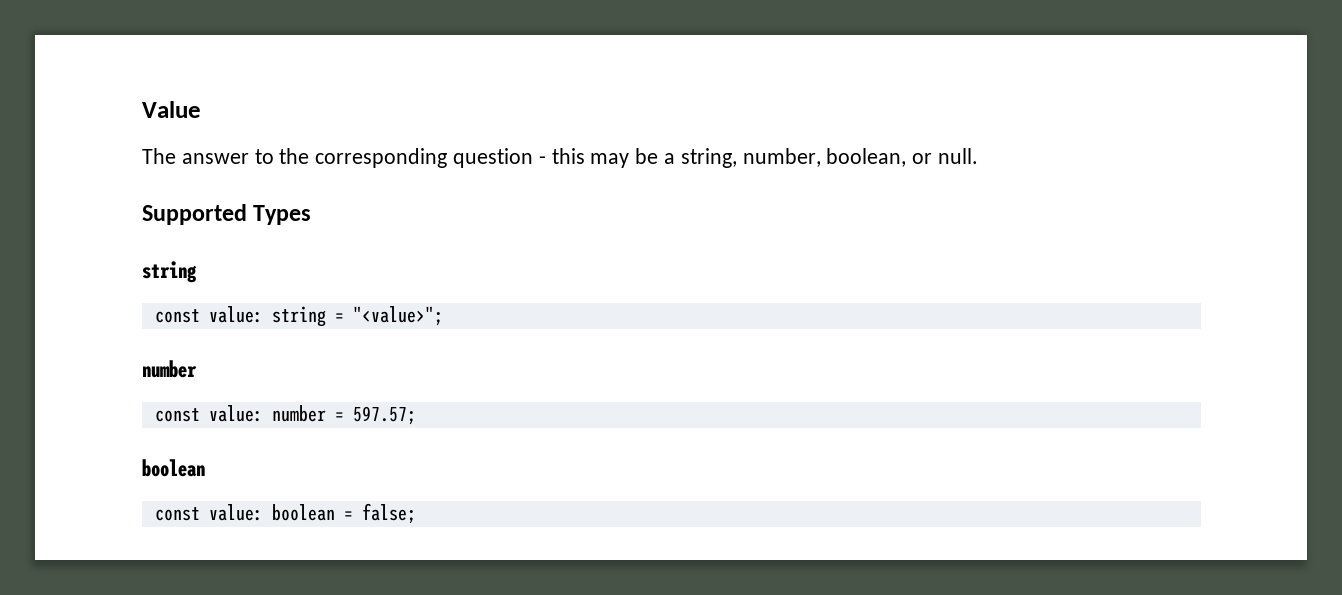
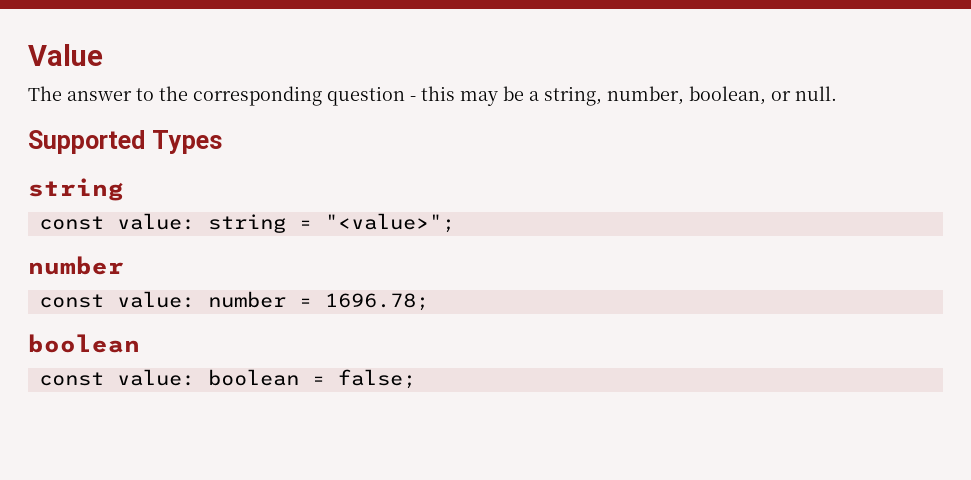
[352,406,416,425] 597.57; -> [324,293,429,311] 1696.78;

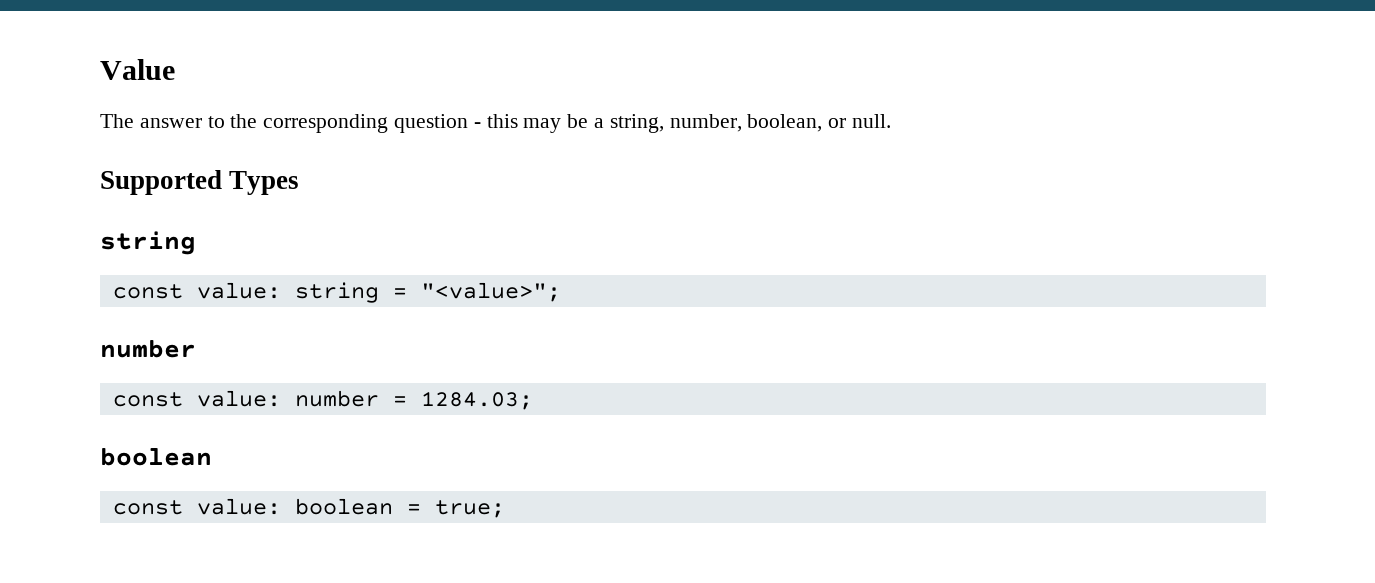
[324,293,429,311] 1696.78; -> [420,391,533,410] 1284.03;
[337,369,416,389] false; -> [434,500,505,518] true;

